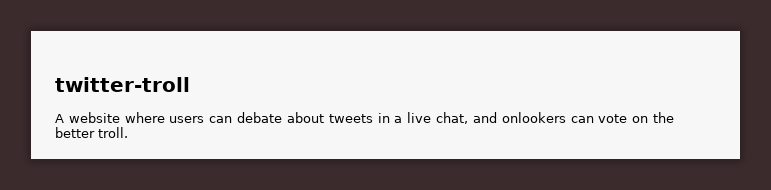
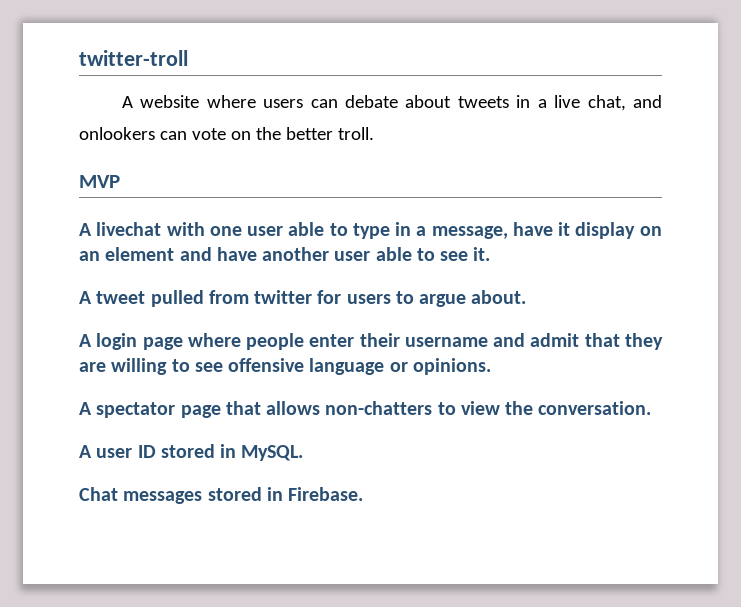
(128, 132) none -> [79,175,120,188] [79,222,662,239] [79,247,491,261] [79,290,527,307] [79,333,663,350] [79,358,491,375] [79,401,652,418] [79,444,304,461] [79,487,364,504] // MVP // A livechat with one user able to type in a message, have it display on an element and have another user able to see it. // A tweet pulled from twitter for users to argue about. // A login page where people enter their username and admit that they are willing to see offensive language or opinions. // A spectator page that allows non-chatters to view the conversation. // A user ID stored in MySQL. // Chat messages stored in Firebase.

